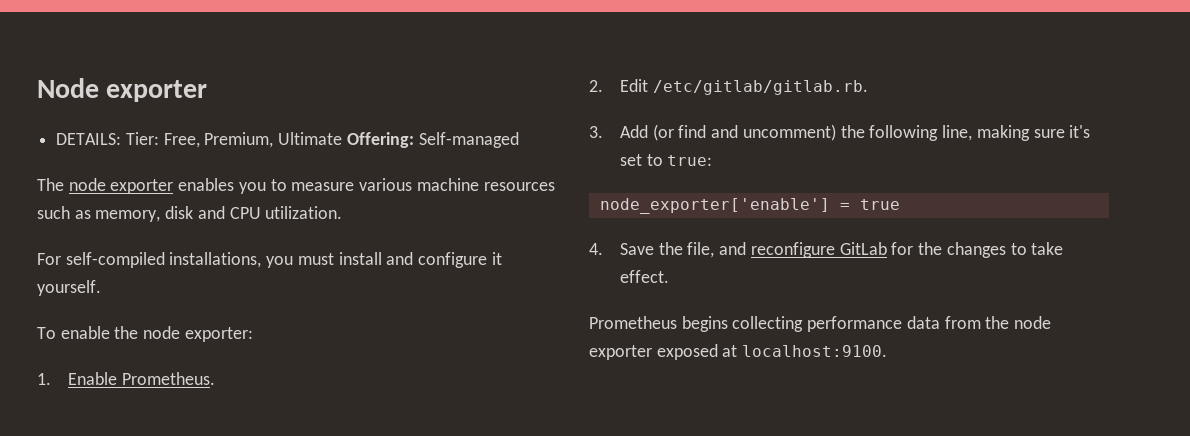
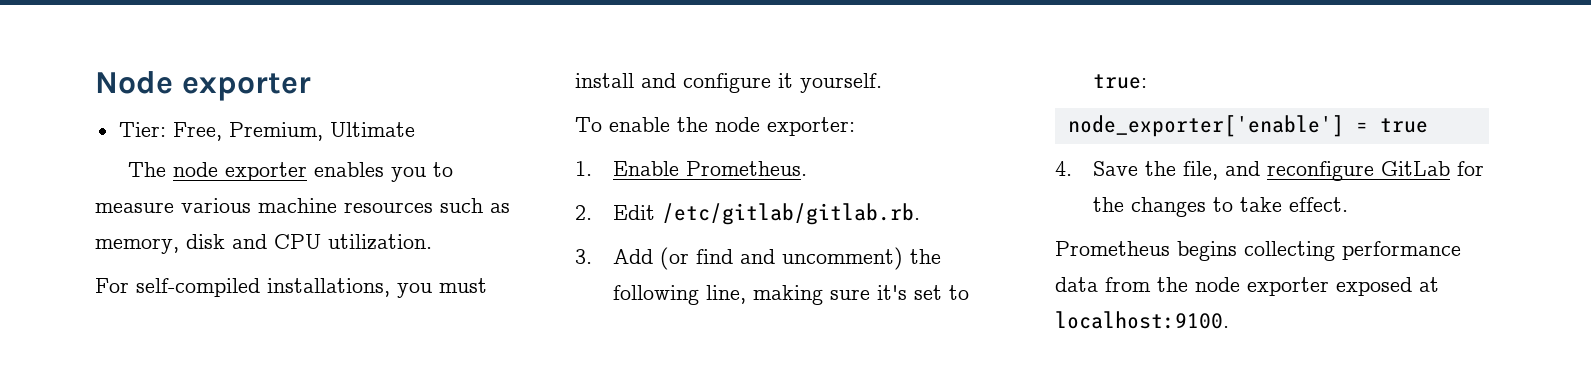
[56,133,122,145] DETAILS: -> (311, 87) none
[346,132,519,148] Offering: Self-managed -> (415, 129) none

